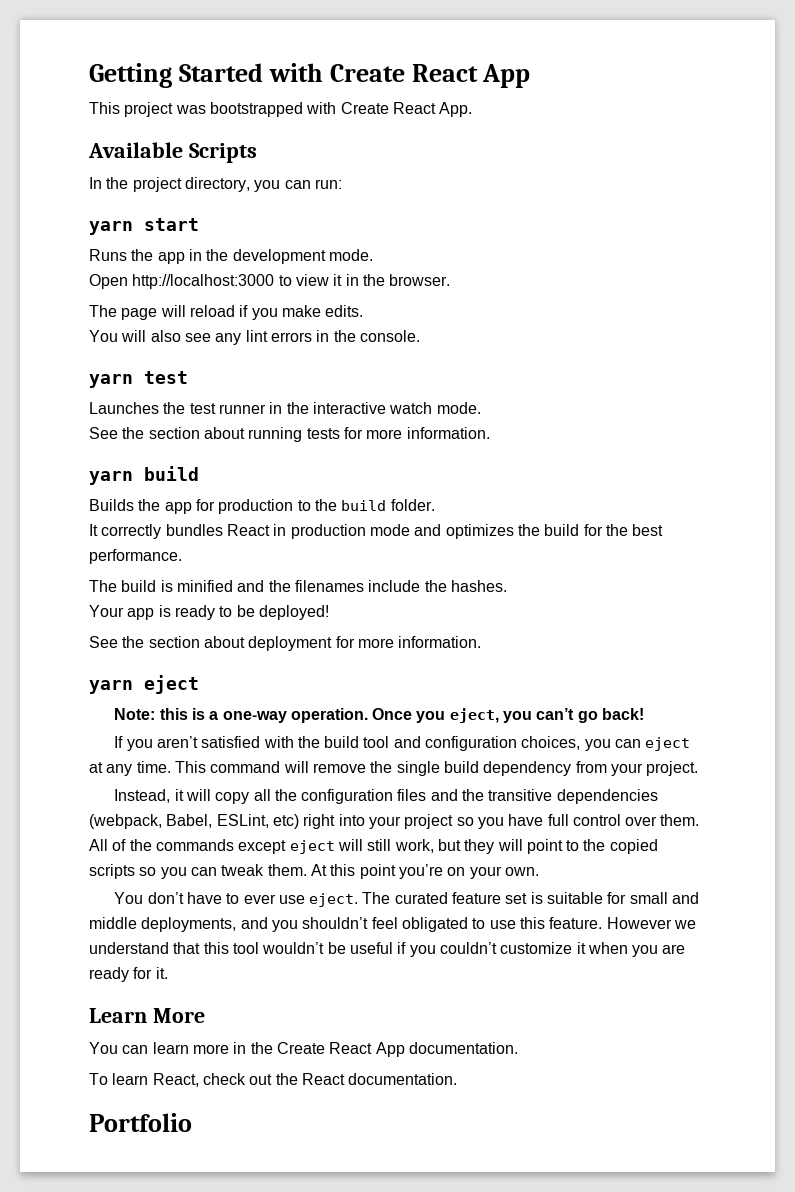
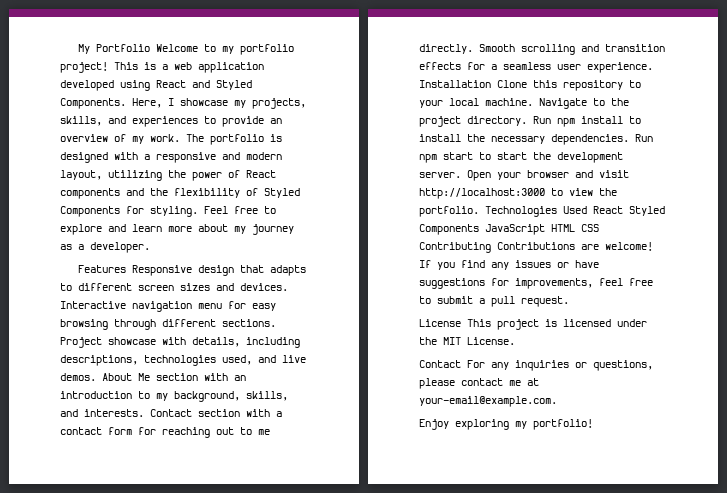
[89,63,531,88] [89,102,473,117] [88,142,257,163] [89,177,342,192] [89,218,199,235] [89,249,373,264] [89,274,451,289] [89,305,364,320] [89,330,420,345] [89,371,188,388] [89,402,481,414] [89,427,490,442] [89,466,199,485] [89,499,435,514] [89,524,664,539] [89,549,182,564] [89,580,507,592] [89,605,329,620] [89,636,482,651] [89,675,199,694] [114,708,645,723] [114,736,691,751] [89,761,699,776] [114,789,658,804] [89,814,700,829] [89,839,658,854] [89,864,539,879] [114,892,700,907] [89,917,696,932] [89,942,686,957] [89,967,168,982] [89,1008,205,1023] [89,1042,518,1057] [89,1073,458,1087] [89,1113,192,1132] Getting Started with Create React App // This project was bootstrapped with Create React App. // Available Scripts // In the project directory, you can run: // yarn start // Runs the app in the development mode. // Open http://localhost:3000 to view it in the browser. // The page will reload if you make edits. // You will also see any lint errors in the console. // yarn test // Launches the test runner in the interactive watch mode. // See the section about running tests for more information. // yarn build // Builds the app for production to the build folder. // It correctly bundles React in production mode and optimizes the build for the best performance. // The build is minified and the filenames include the hashes. // Your app is ready to be deployed! // See the section about deployment for more information. // yarn eject // Note: this is a one-way operation. Once you eject, you can’t go back! // If you aren’t satisfied with the build tool and configuration choices, you can eject at any time. This command will remove the single build dependency from your project. // Instead, it will copy all the configuration files and the transitive dependencies (webpack, Babel, ESLint, etc) right into your project so you have full control over them. All of the commands except eject will still work, but they will point to the copied scripts so you can tweak them. At this point you’re on your own. // You don’t have to ever use eject. The curated feature set is suitable for small and middle deployments, and you shouldn’t feel obligated to use this feature. However we understand that this tool wouldn’t be useful if you couldn’t customize it when you are ready for it. // Learn More // You can learn more in the Create React App documentation. // To learn React, check out the React documentation. // Portfolio -> [78,44,295,55] [60,62,264,73] [60,80,252,91] [60,98,306,109] [60,116,282,127] [60,134,282,145] [60,152,282,163] [60,170,276,181] [60,188,300,199] [60,206,276,217] [60,224,294,235] [60,242,150,253] [78,265,307,276] [60,283,288,291] [60,301,276,312] [60,319,276,330] [60,337,300,348] [60,355,306,366] [60,373,246,381] [60,391,288,402] [60,409,282,417] [60,427,270,438] [419,44,665,55] [419,62,653,73] [419,80,641,91] [419,98,629,109] [419,116,641,127] [419,134,653,145] [419,152,623,163] [419,170,629,181] [419,188,617,199] [419,206,665,217] [419,224,599,235] [419,242,653,253] [419,260,599,270] [419,278,653,289] [419,296,569,307] [419,319,647,330] [419,337,515,345] [419,360,653,371] [419,378,539,389] [419,396,557,407] [419,419,593,430] My Portfolio Welcome to my portfolio project! This is a web application developed using React and Styled Components. Here, I showcase my projects, skills, and experiences to provide an overview of my work. The portfolio is designed with a responsive and modern layout, utilizing the power of React components and the flexibility of Styled Components for styling. Feel free to explore and learn more about my journey as a developer. // Features Responsive design that adapts to different screen sizes and devices. Interactive navigation menu for easy browsing through different sections. Project showcase with details, including descriptions, technologies used, and live demos. About Me section with an introduction to my background, skills, and interests. Contact section with a contact form for reaching out to me directly. Smooth scrolling and transition effects for a seamless user experience. Installation Clone this repository to your local machine. Navigate to the project directory. Run npm install to install the necessary dependencies. Run npm start to start the development server. Open your browser and visit http://localhost:3000 to view the portfolio. Technologies Used React Styled Components JavaScript HTML CSS Contributing Contributions are welcome! If you find any issues or have suggestions for improvements, feel free to submit a pull request. // License This project is licensed under the MIT License. // Contact For any inquiries or questions, please contact me at your-email@example.com. // Enjoy exploring my portfolio!

